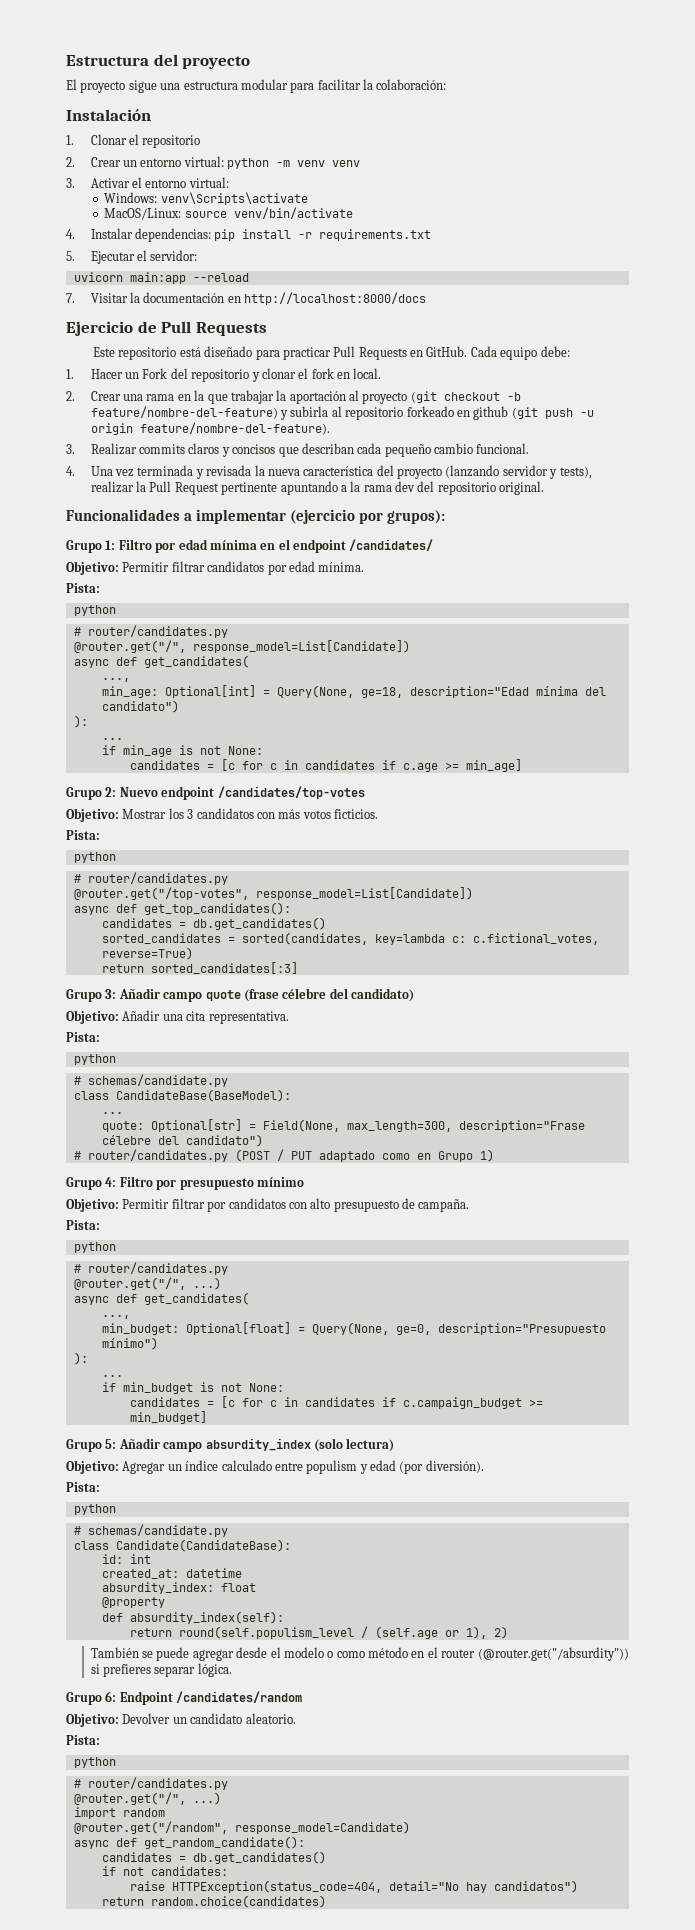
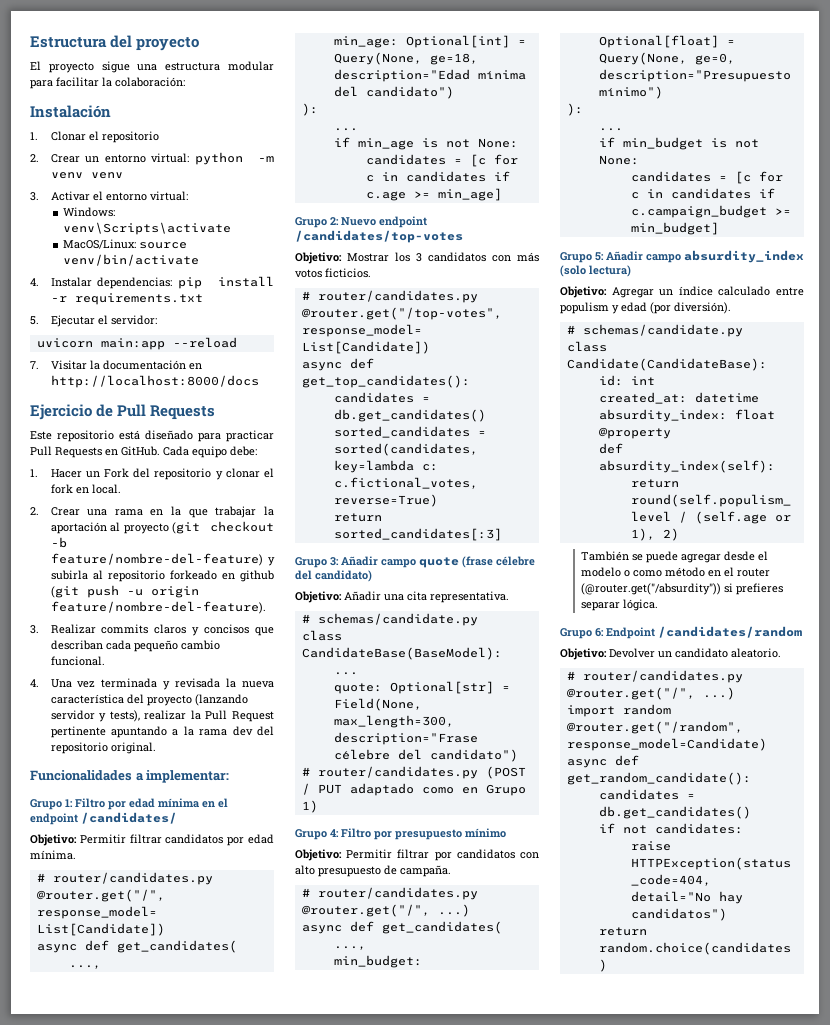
[195,509,445,524] implementar (ejercicio por grupos): -> [146,770,230,783] implementar:
[66,583,100,593] [73,605,116,616] // Pista: // python -> (76, 855) none
[66,830,100,840] [73,852,116,863] // Pista: // python -> (371, 273) none
[66,1032,100,1042] [73,1054,116,1065] // Pista: // python -> (509, 597) none
[66,1220,100,1230] [73,1242,116,1253] // Pista: // python -> (451, 871) none
[66,1482,100,1492] [73,1504,116,1515] // Pista: // python -> (731, 308) none
[66,1735,100,1745] [73,1757,116,1768] // Pista: // python -> (781, 653) none

